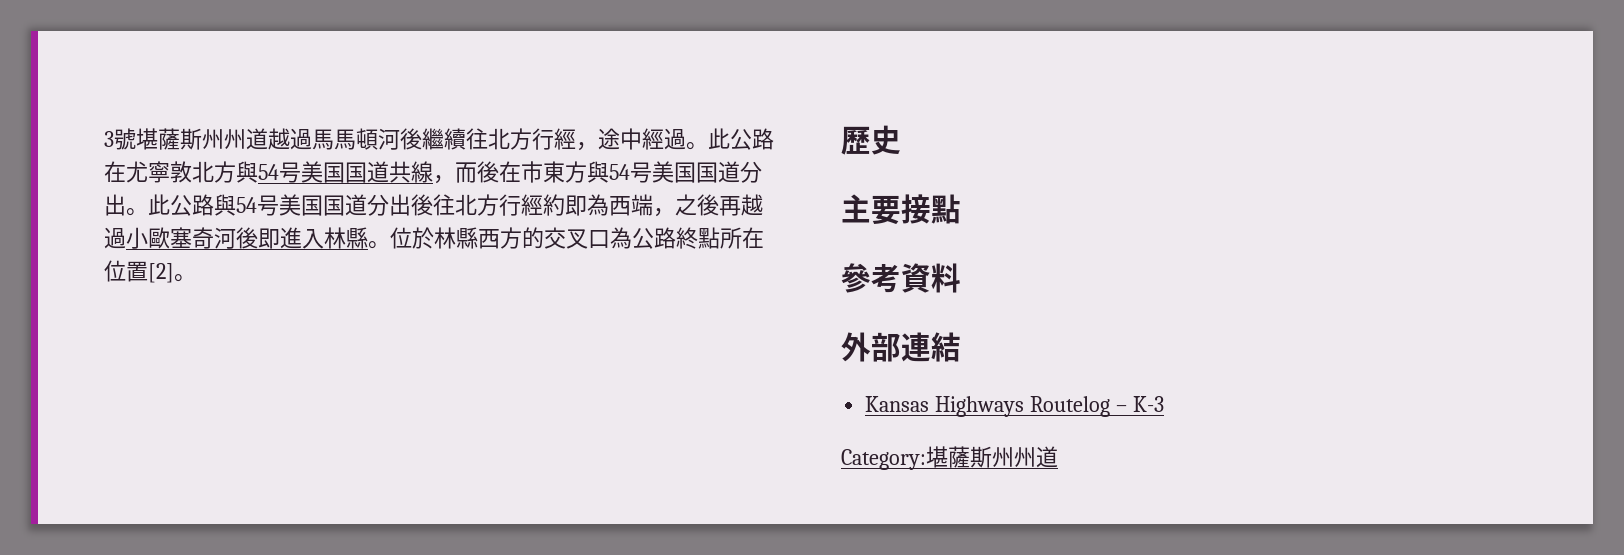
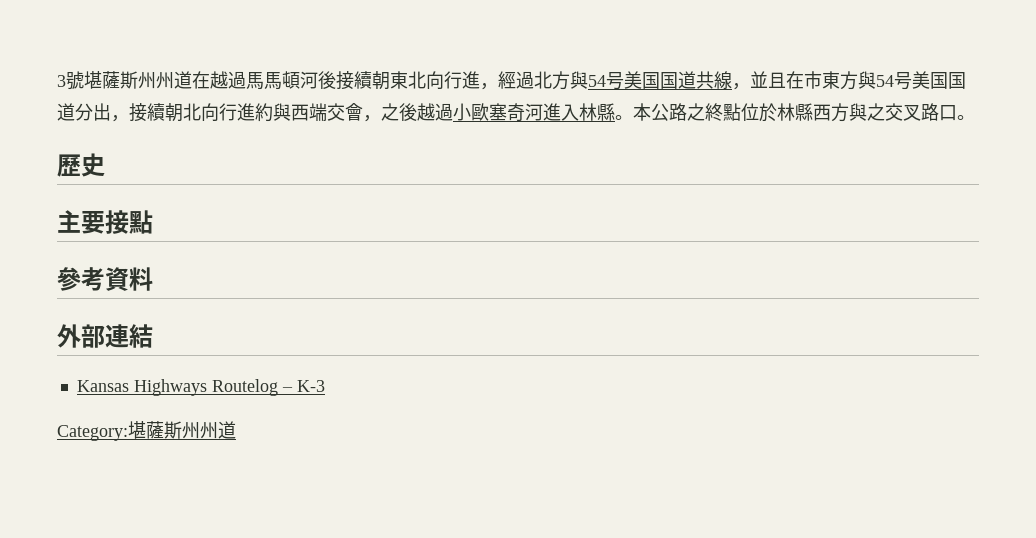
(268, 139) none -> [192,71,210,89] 在
[422,128,774,151] [104,161,192,183] 繼續往北方行經，途中經過。此公路在尤寧敦 -> [336,71,534,90] 接續朝東北向行進，經過
[455,161,499,183] 而後 -> [750,71,786,88] 並且
[126,194,741,217] 。此公路與54号美国国道分出後往北方行經約即為西端，之後再 -> [111,103,417,122] ，接續朝北向行進約與西端交會，之後
[236,227,280,249] 後即 -> (543, 112) none
[390,227,764,249] [104,260,174,283] 位於林縣西方的交叉口為公路終點所在位置[2] -> [633,103,957,122] 本公路之終點位於林縣西方與之交叉路口

